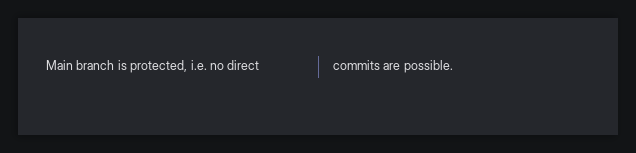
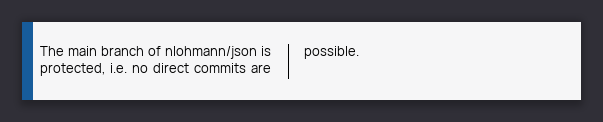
[46,60,115,70] Main branch -> [40,46,257,59] The main branch of nlohmann/json

